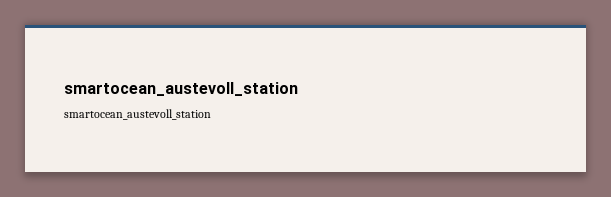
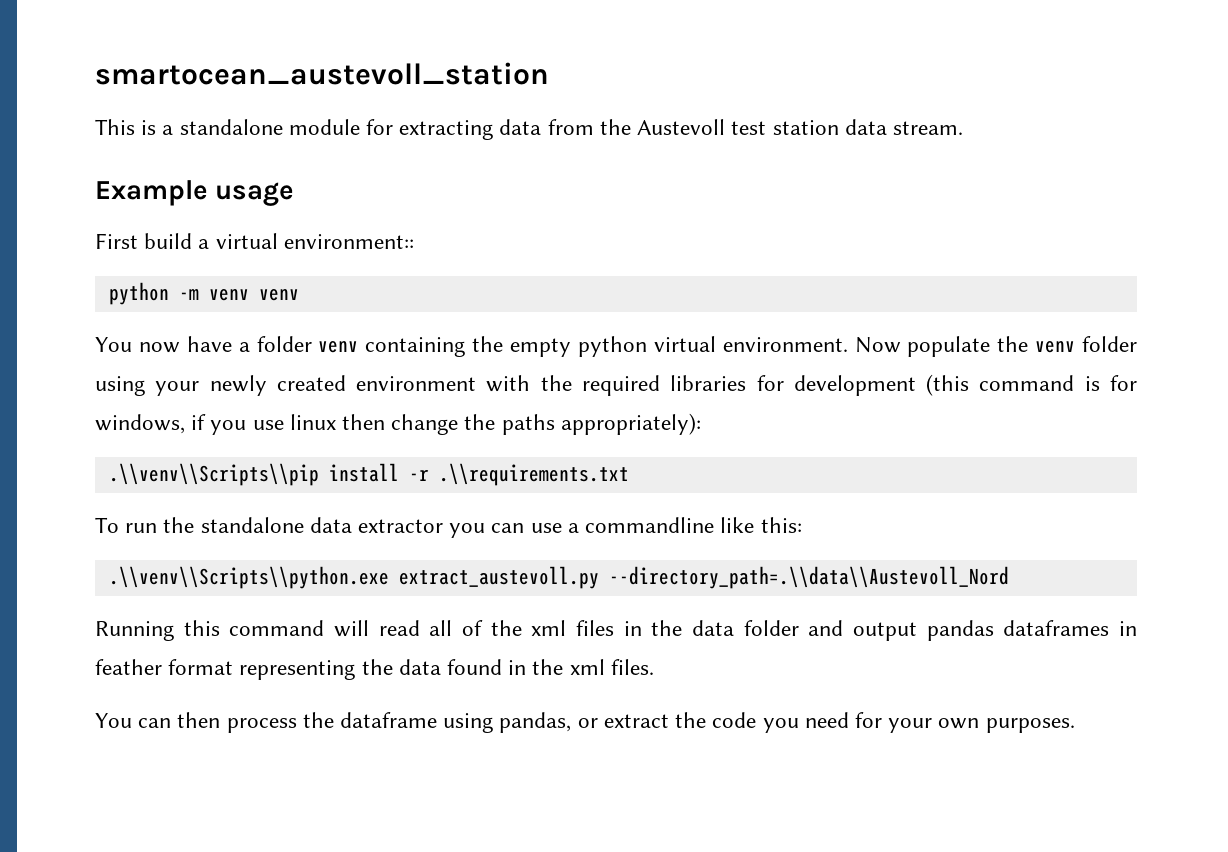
[64,109,211,120] smartocean_austevoll_station -> [95,119,963,140] [95,180,295,206] [95,233,414,249] [108,282,299,305] [95,336,1137,357] [95,374,1138,396] [95,413,701,435] [108,463,629,486] [95,517,802,538] [108,566,1009,589] [95,620,1137,641] [95,659,654,680] [95,712,1075,733] This is a standalone module for extracting data from the Austevoll test station data stream. // Example usage // First build a virtual environment:: // python -m venv venv // You now have a folder venv containing the empty python virtual environment. Now populate the venv folder using your newly created environment with the required libraries for development (this command is for windows, if you use linux then change the paths appropriately): // .\\venv\\Scripts\\pip install -r .\\requirements.txt // To run the standalone data extractor you can use a commandline like this: // .\\venv\\Scripts\\python.exe extract_austevoll.py --directory_path=.\\data\\Austevoll_Nord // Running this command will read all of the xml files in the data folder and output pandas dataframes in feather format representing the data found in the xml files. // You can then process the dataframe using pandas, or extract the code you need for your own purposes.

